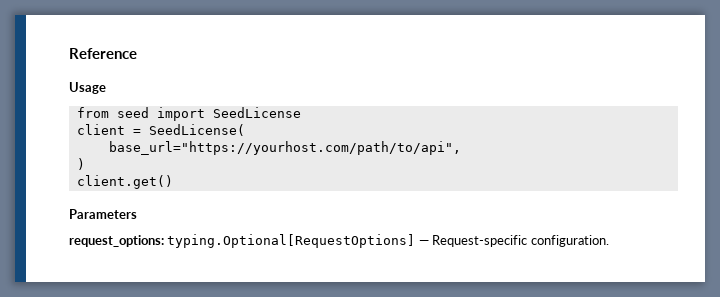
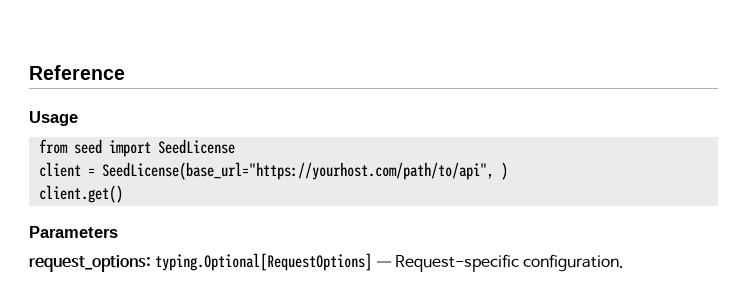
[148,124,245,136] [108,141,461,155] SeedLicense( // base_url="https://yourhost.com/path/to/api", // -> [101,162,494,180] SeedLicense(base_url="https://yourhost.com/path/to/api",

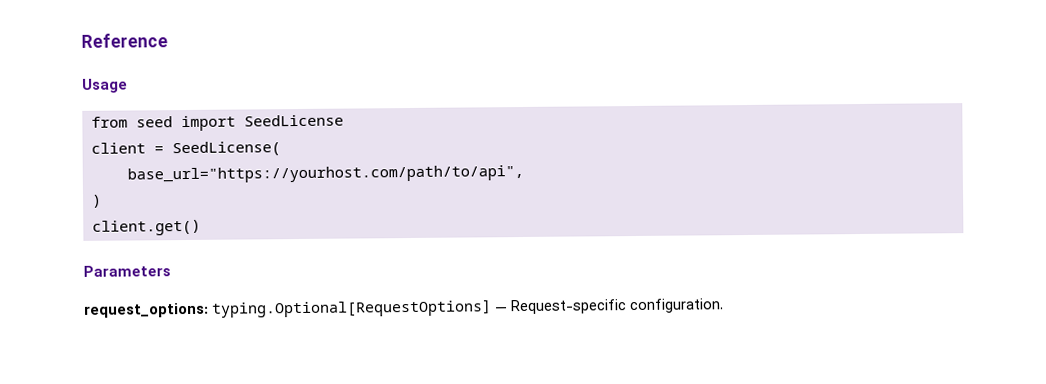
[101,162,494,180] SeedLicense(base_url="https://yourhost.com/path/to/api", -> [172,141,281,157] [127,164,524,184] SeedLicense( // base_url="https://yourhost.com/path/to/api", //

